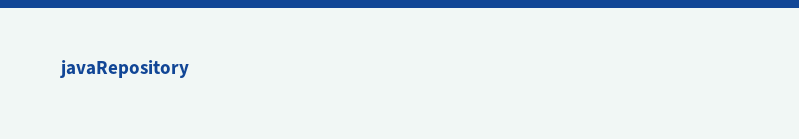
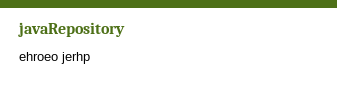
(189, 69) none -> [19,52,90,64] // ehroeo jerhp

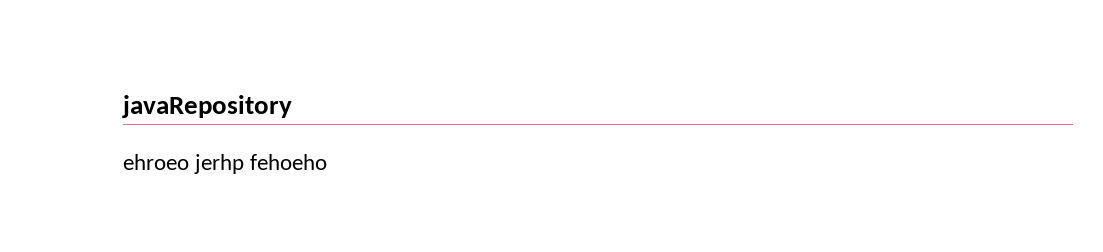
(90, 58) none -> [250,154,328,170] fehoeho

